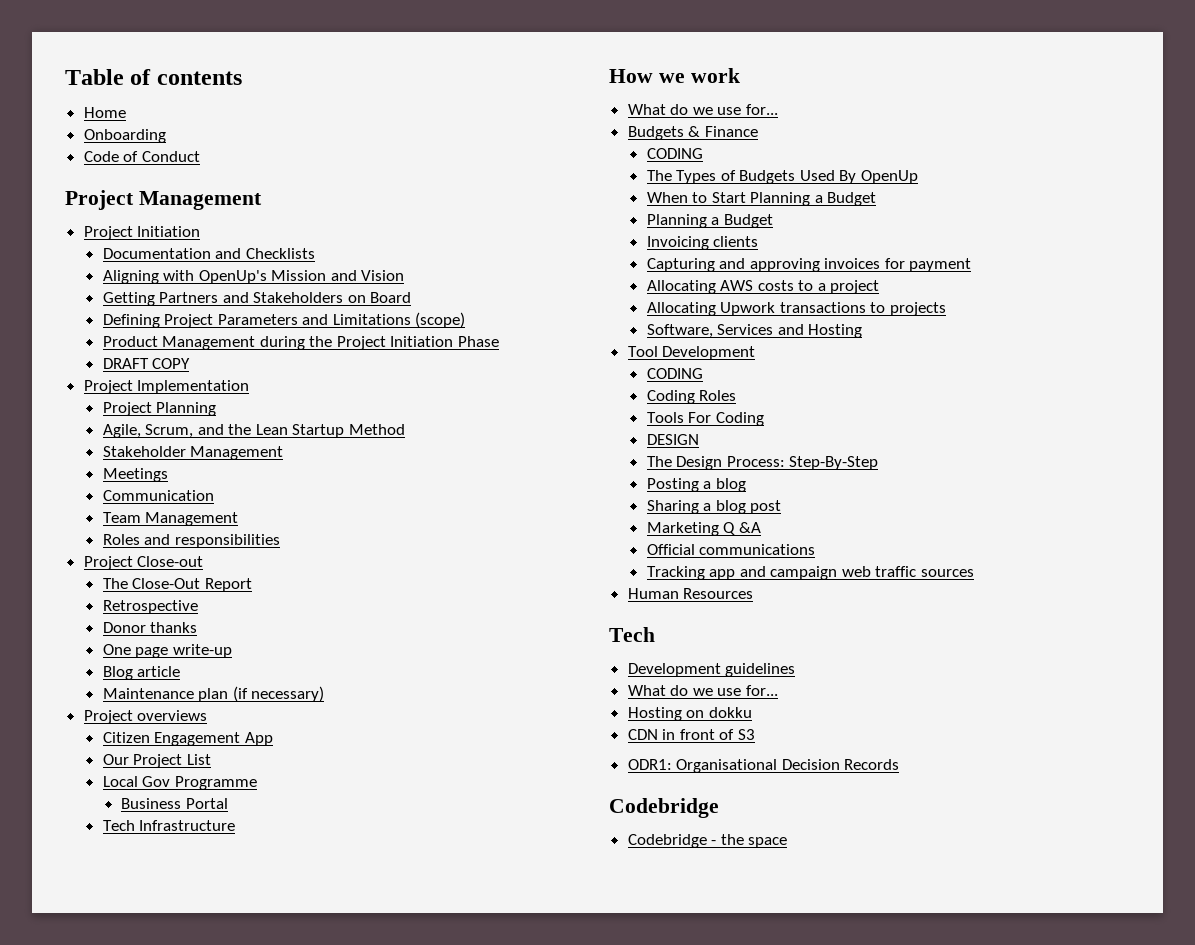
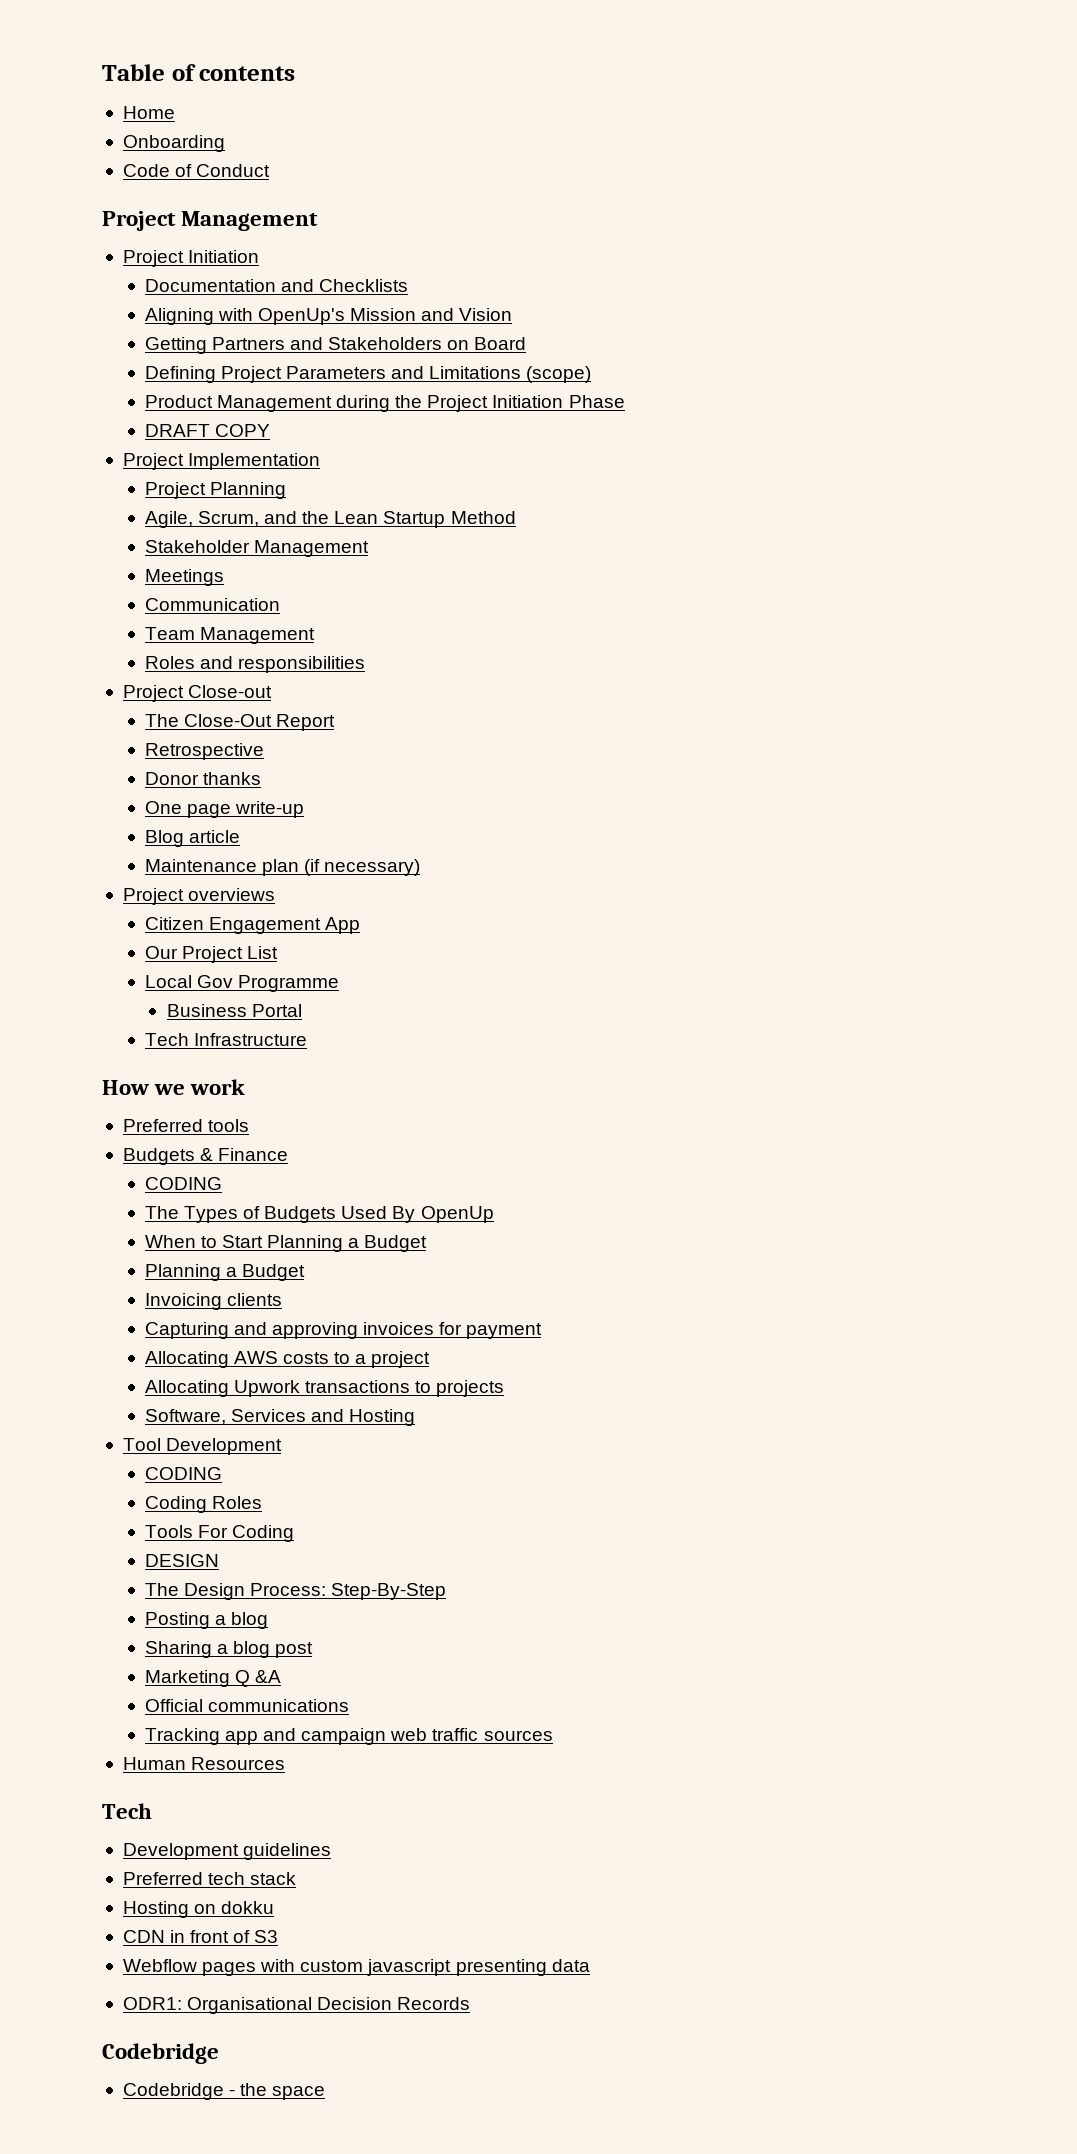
[627,104,779,115] What do we use for... -> [122,1119,250,1132] Preferred tools
[627,685,779,696] What do we use for... -> [122,1872,297,1885] Preferred tech stack
(756, 734) none -> [122,1959,590,1976] // Webflow pages with custom javascript presenting data

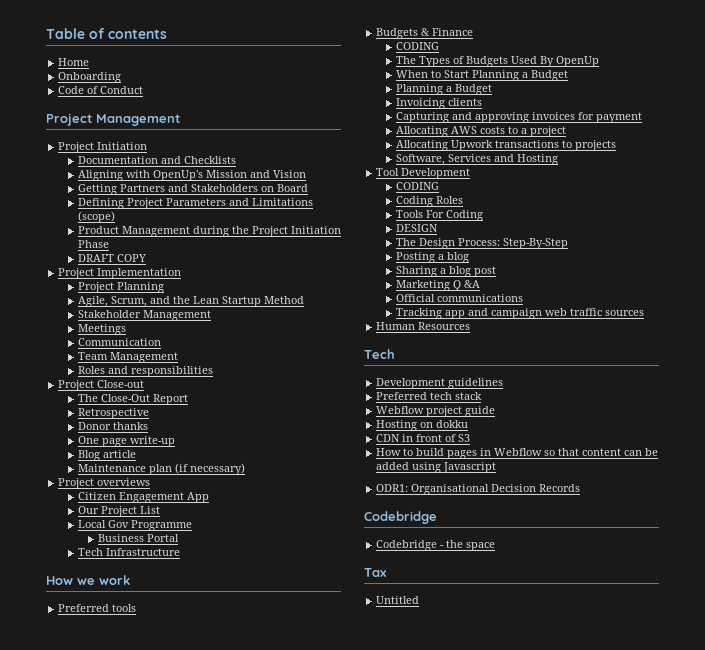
(297, 1878) none -> [376,406,496,417] // Webflow project guide
[122,1959,590,1976] Webflow pages with custom javascript presenting data -> [376,448,659,459] [376,462,497,473] How to build pages in Webflow so that content can be added using Javascript
(326, 2093) none -> [364,568,387,577] [376,596,420,604] // Tax // Untitled

